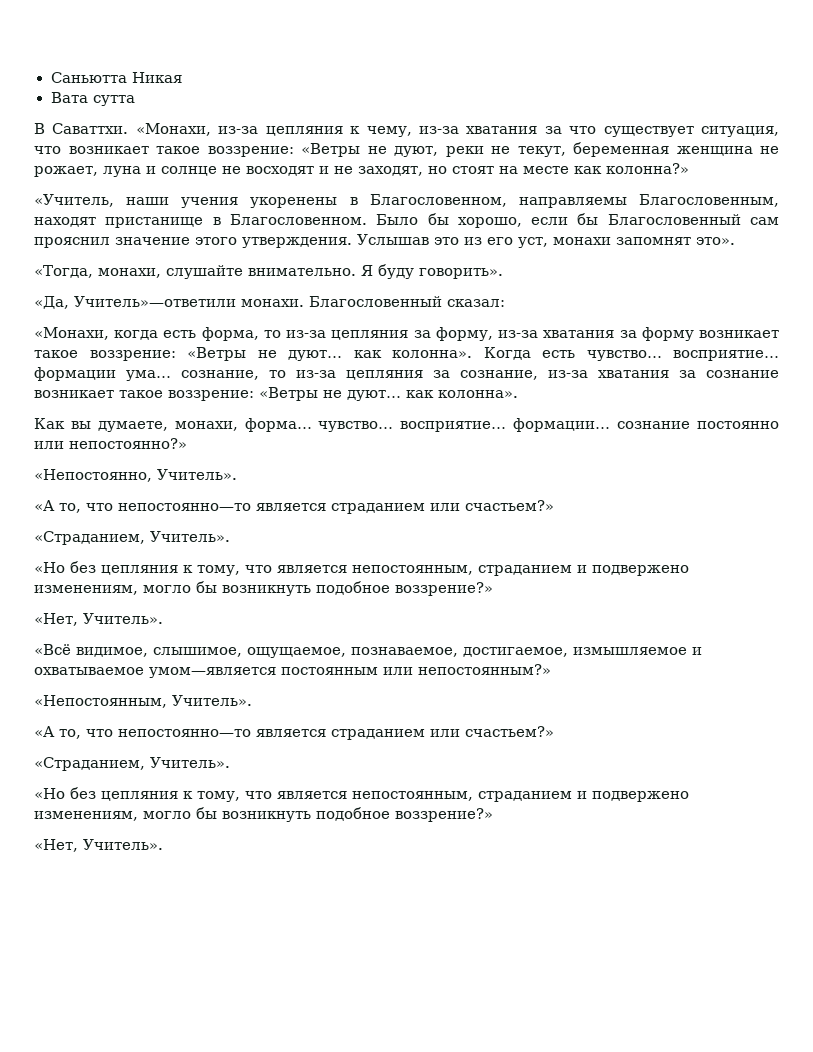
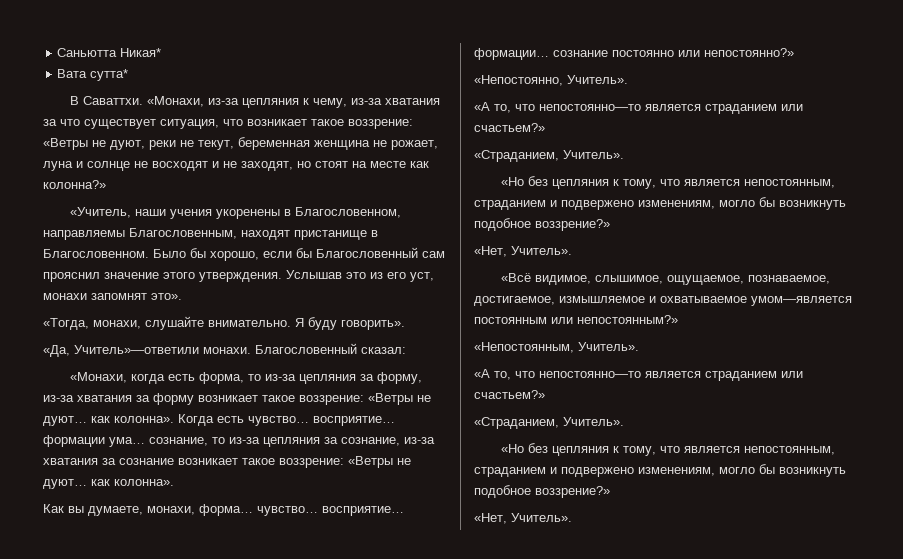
[131,72,182,83] Никая -> [120,48,162,57] Никая*
[92,95,135,106] сутта -> [90,69,129,81] сутта*

